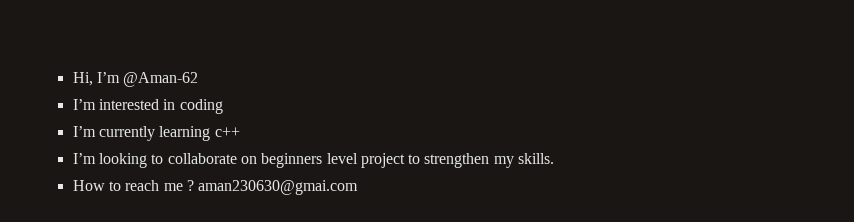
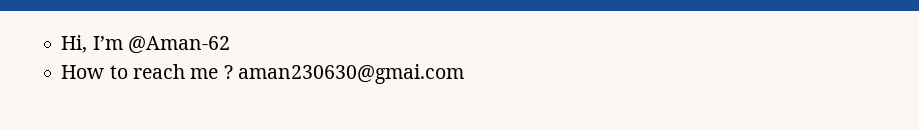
[72,99,223,114] [72,126,240,141] [72,153,555,168] // I’m interested in coding // I’m currently learning c++ // I’m looking to collaborate on beginners level project to strengthen my skills. -> (230, 45) none

